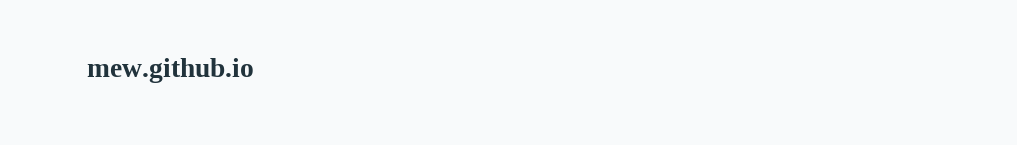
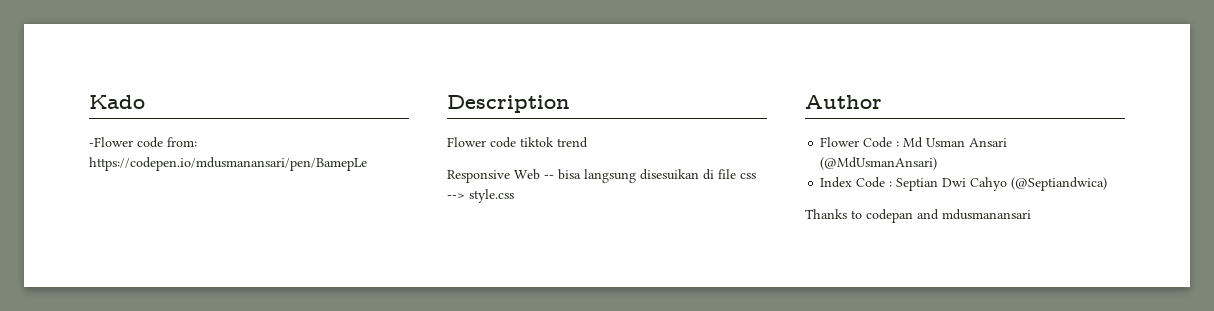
[87,58,254,83] mew.github.io -> [89,95,145,109] [89,137,197,148] [89,157,367,171] [447,95,570,113] [447,137,588,148] [447,169,756,183] [447,189,514,203] [805,95,882,109] [820,137,1008,148] [820,157,938,170] [820,177,1108,191] [805,209,1031,223] Kado // -Flower code from: https://codepen.io/mdusmanansari/pen/BamepLe // Description // Flower code tiktok trend // Responsive Web -- bisa langsung disesuikan di file css --> style.css // Author // Flower Code : Md Usman Ansari (@MdUsmanAnsari) // Index Code : Septian Dwi Cahyo (@Septiandwica) // Thanks to codepan and mdusmanansari

